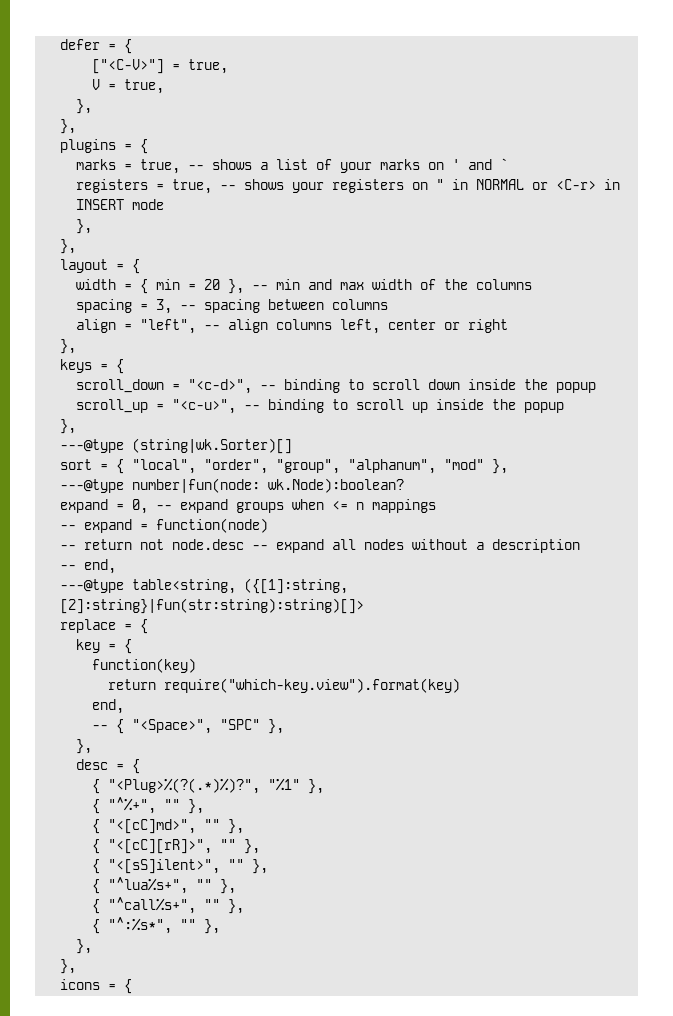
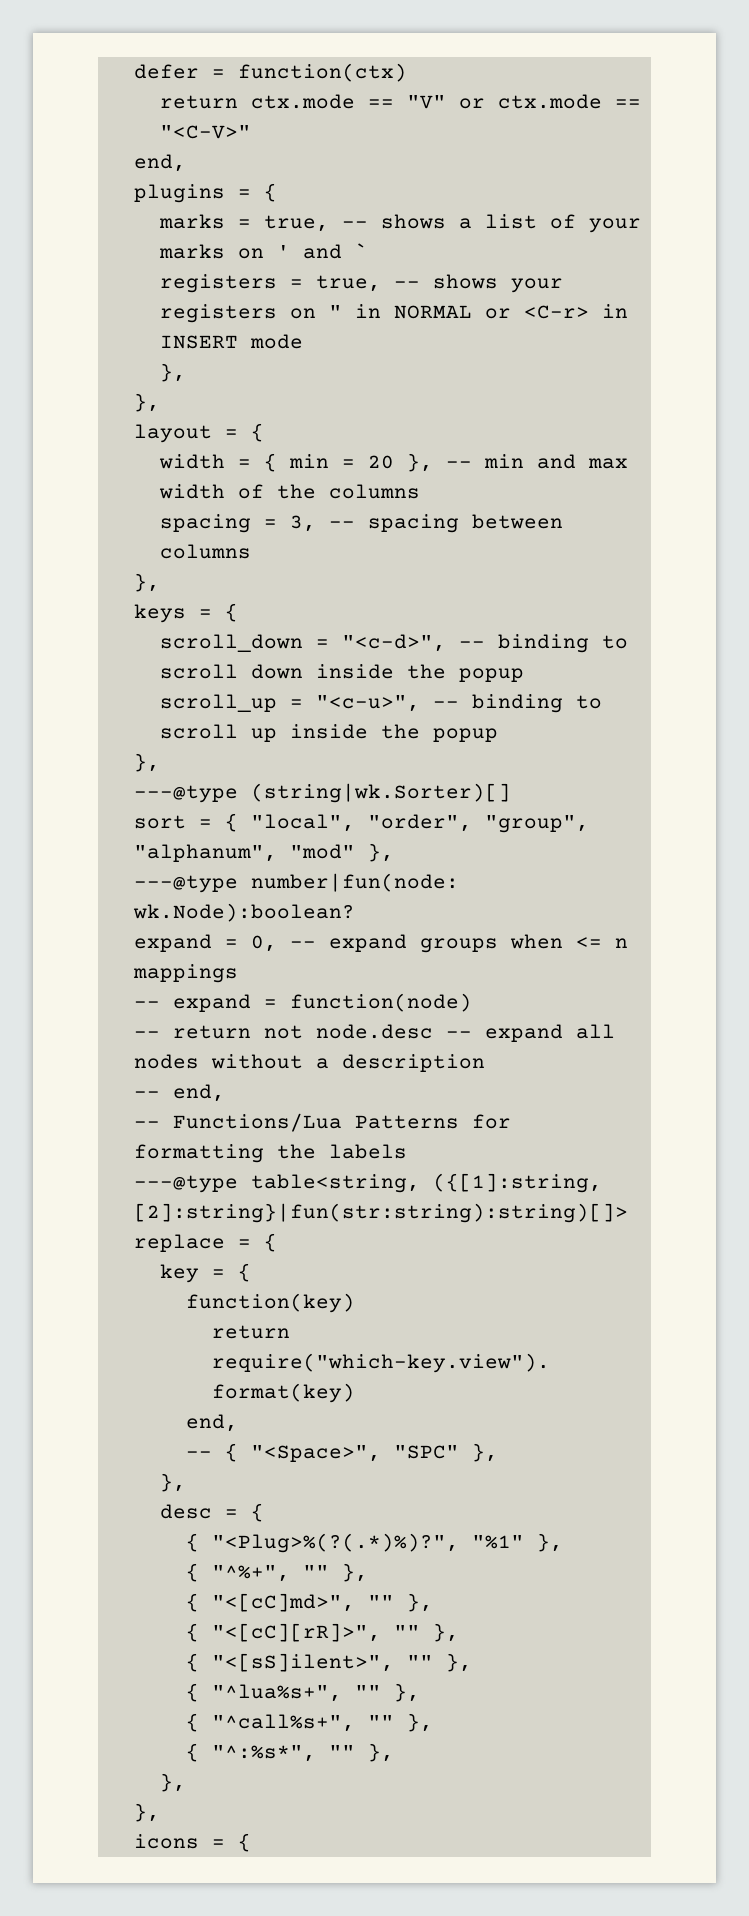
[123,39,132,54] [91,59,228,74] [91,79,164,94] [75,99,92,114] [59,119,76,134] { // ["<C-V>"] = true, // V = true, // }, // }, -> [237,63,407,82] [159,94,641,109] [159,125,251,139] [133,154,186,172] function(ctx) // return ctx.mode == "V" or ctx.mode == "<C-V>" // end,
[75,319,508,334] // align = "left", -- align columns left, center or right -> (251, 551) none
(116, 566) none -> [133,1113,511,1132] [133,1144,407,1163] // -- Functions/Lua Patterns for formatting the labels

